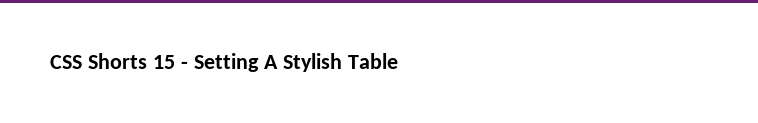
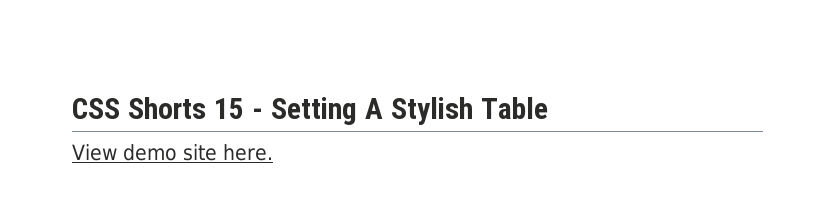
(398, 61) none -> [72,144,273,161] // View demo site here.

